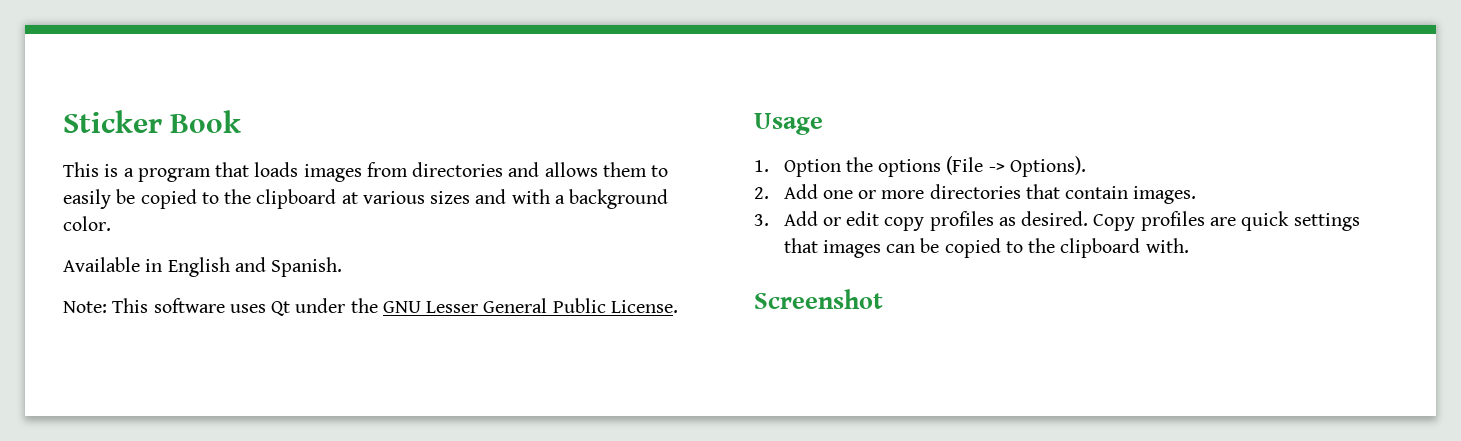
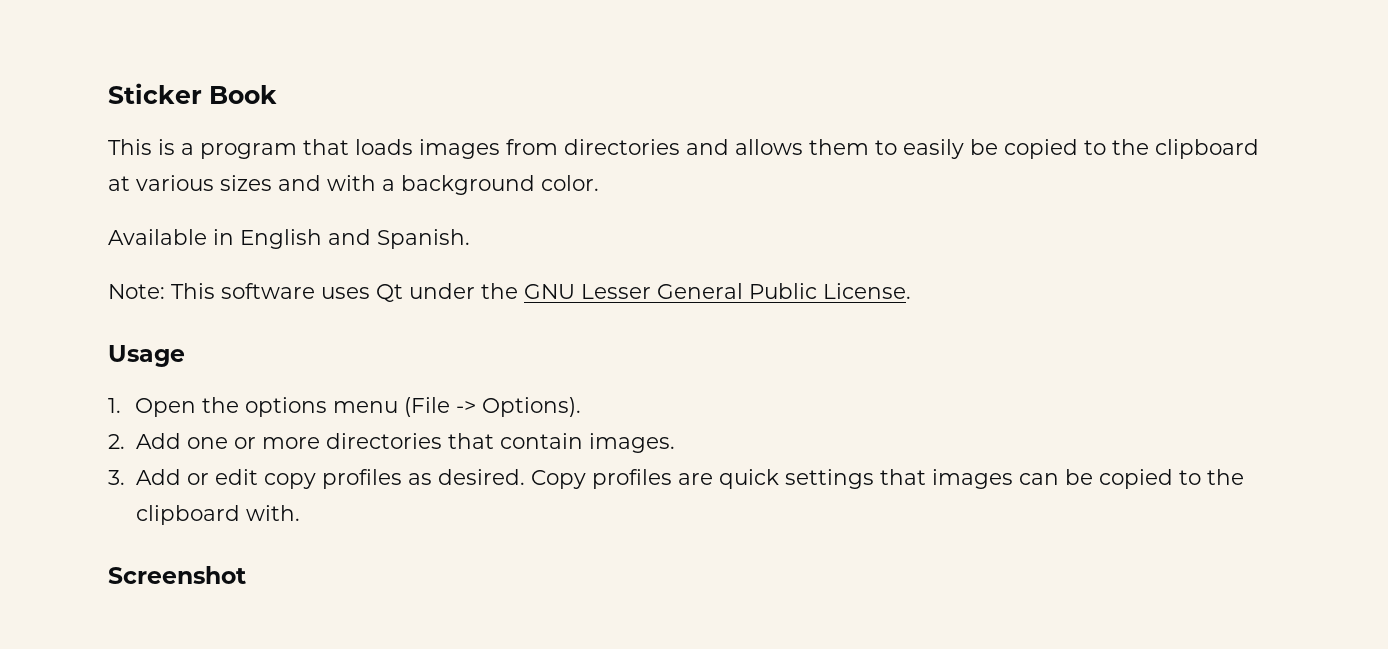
[783,159,841,177] Option -> [135,398,197,417] Open
(942, 168) none -> [333,401,399,413] menu

